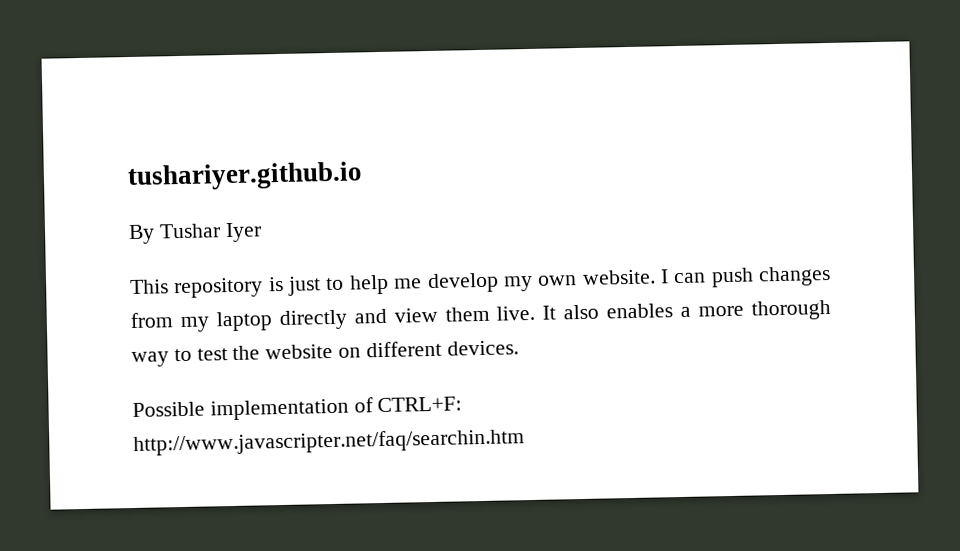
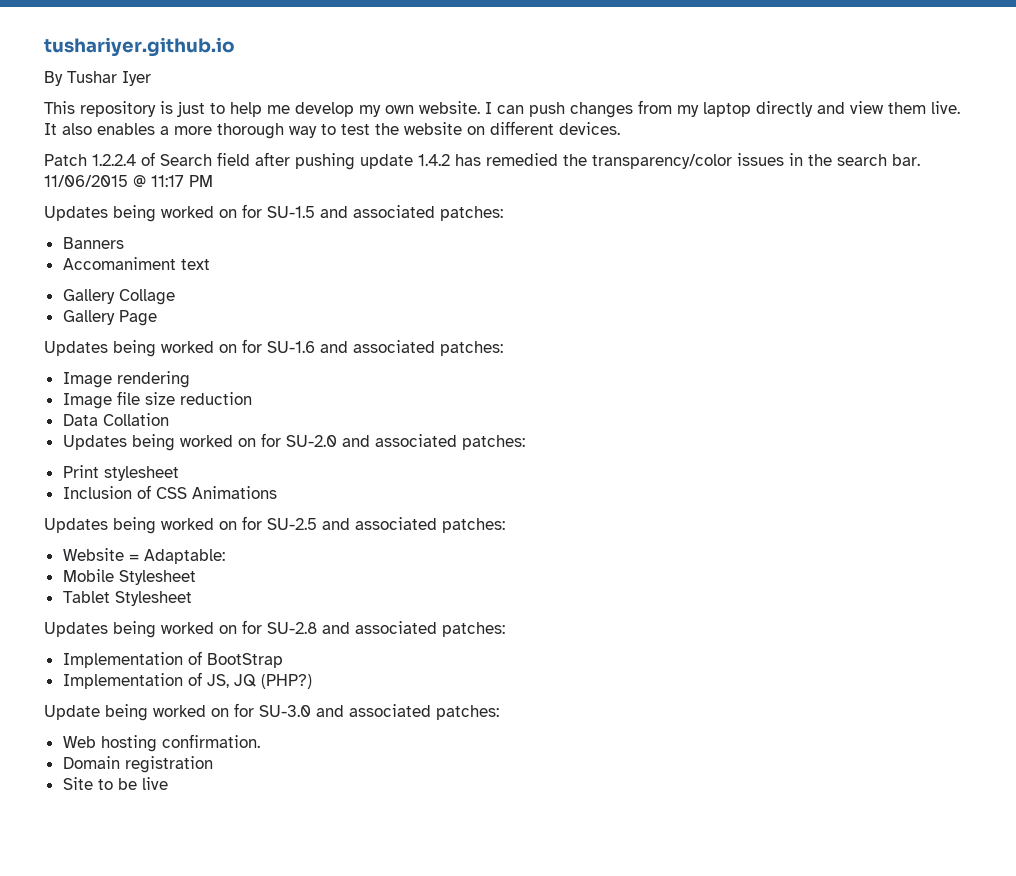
[132,396,463,421] [133,428,525,456] Possible implementation of CTRL+F: http://www.javascripter.net/faq/searchin.htm -> [44,152,920,170] [44,175,213,187] [44,204,503,222] [62,237,124,249] [62,257,210,270] [62,289,175,305] [62,310,157,326] [44,339,503,357] [62,371,190,388] [62,391,252,409] [62,413,169,426] [62,433,525,451] [62,465,179,481] [62,485,277,499] [44,516,505,534] [62,548,225,564] [62,569,196,585] [62,591,192,606] [44,620,505,638] [62,651,283,668] [62,672,312,689] [44,703,499,721] [62,734,260,752] [62,756,213,773] [62,777,168,790] Patch 1.2.2.4 of Search field after pushing update 1.4.2 has remedied the transparency/color issues in the search bar. 11/06/2015 @ 11:17 PM // Updates being worked on for SU-1.5 and associated patches: // Banners // Accomaniment text // Gallery Collage // Gallery Page // Updates being worked on for SU-1.6 and associated patches: // Image rendering // Image file size reduction // Data Collation // Updates being worked on for SU-2.0 and associated patches: // Print stylesheet // Inclusion of CSS Animations // Updates being worked on for SU-2.5 and associated patches: // Website = Adaptable: // Mobile Stylesheet // Tablet Stylesheet // Updates being worked on for SU-2.8 and associated patches: // Implementation of BootStrap // Implementation of JS, JQ (PHP?) // Update being worked on for SU-3.0 and associated patches: // Web hosting confirmation. // Domain registration // Site to be live

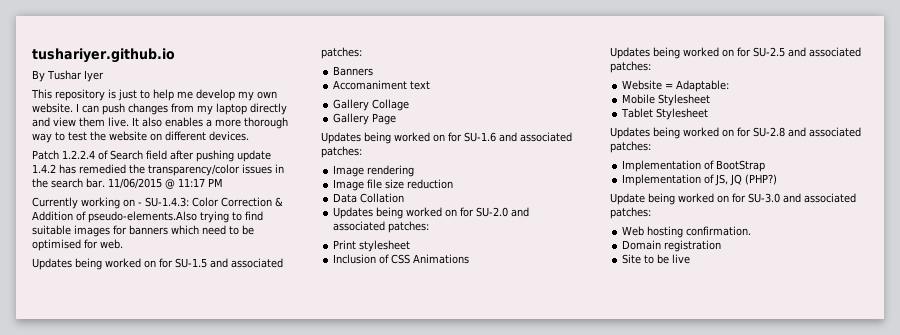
(213, 181) none -> [32,197,283,209] [32,211,263,223] [32,225,254,237] [32,239,123,251] // Currently working on - SU-1.4.3: Color Correction & Addition of pseudo-elements.Also trying to find suitable images for banners which need to be optimised for web.

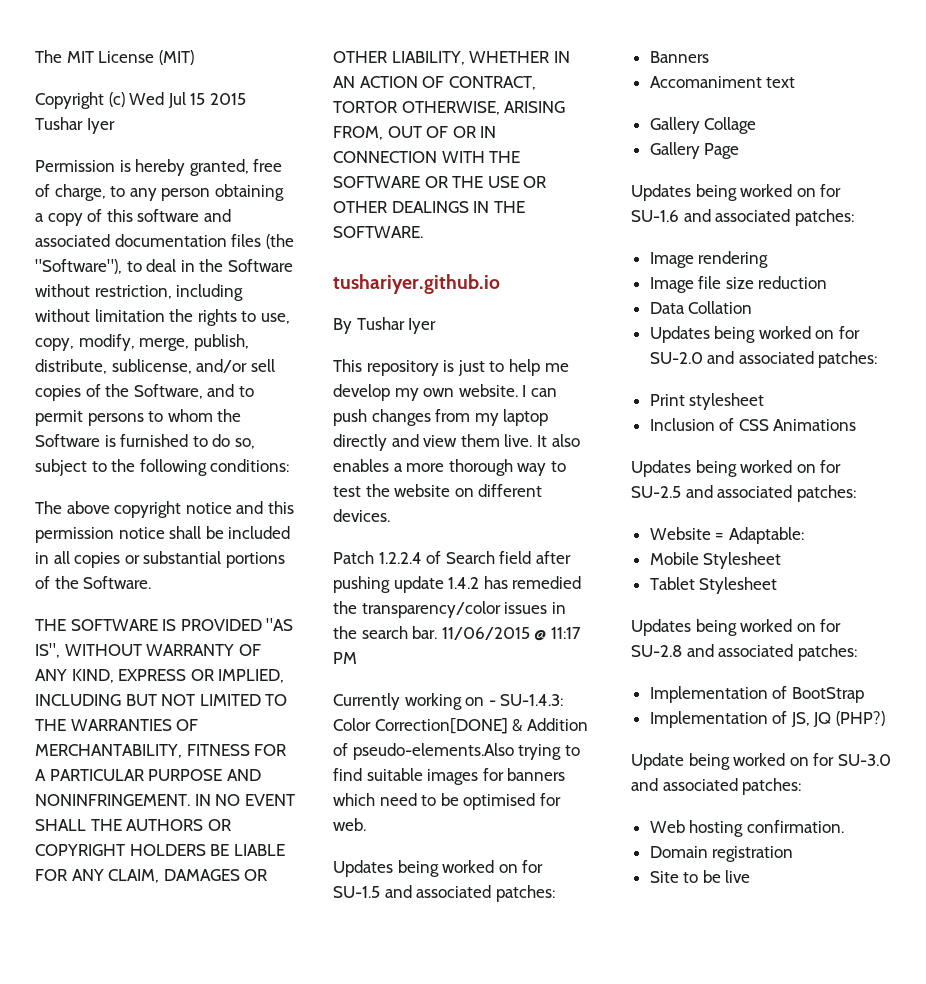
(32, 55) none -> [35,50,194,65] [35,92,246,109] [35,117,115,134] [35,159,283,176] [35,184,284,201] [35,209,231,226] [35,234,294,249] [35,259,293,274] [35,284,244,301] [35,309,290,326] [35,334,249,351] [35,359,275,374] [35,384,254,401] [35,409,242,426] [35,434,255,449] [35,459,290,476] [35,501,294,518] [35,526,291,543] [35,551,285,568] [35,576,152,589] [35,618,294,631] [35,643,261,658] [35,669,285,683] [35,694,288,706] [35,719,199,731] [35,744,287,758] [35,769,261,781] [35,794,295,806] [35,819,231,831] [35,844,285,856] [35,869,268,883] [333,51,570,65] [333,76,536,90] [333,101,566,115] [333,126,497,140] [333,151,521,163] [333,176,547,188] [333,201,525,213] [333,226,423,238] The MIT License (MIT) // Copyright (c) Wed Jul 15 2015 Tushar Iyer // Permission is hereby granted, free of charge, to any person obtaining a copy of this software and associated documentation files (the "Software"), to deal in the Software without restriction, including without limitation the rights to use, copy, modify, merge, publish, distribute, sublicense, and/or sell copies of the Software, and to permit persons to whom the Software is furnished to do so, subject to the following conditions: // The above copyright notice and this permission notice shall be included in all copies or substantial portions of the Software. // THE SOFTWARE IS PROVIDED "AS IS", WITHOUT WARRANTY OF ANY KIND, EXPRESS OR IMPLIED, INCLUDING BUT NOT LIMITED TO THE WARRANTIES OF MERCHANTABILITY, FITNESS FOR A PARTICULAR PURPOSE AND NONINFRINGEMENT. IN NO EVENT SHALL THE AUTHORS OR COPYRIGHT HOLDERS BE LIABLE FOR ANY CLAIM, DAMAGES OR OTHER LIABILITY, WHETHER IN AN ACTION OF CONTRACT, TORTOR OTHERWISE, ARISING FROM, OUT OF OR IN CONNECTION WITH THE SOFTWARE OR THE USE OR OTHER DEALINGS IN THE SOFTWARE. //
[221,197,272,207] Correction -> [374,718,508,734] Correction[DONE]

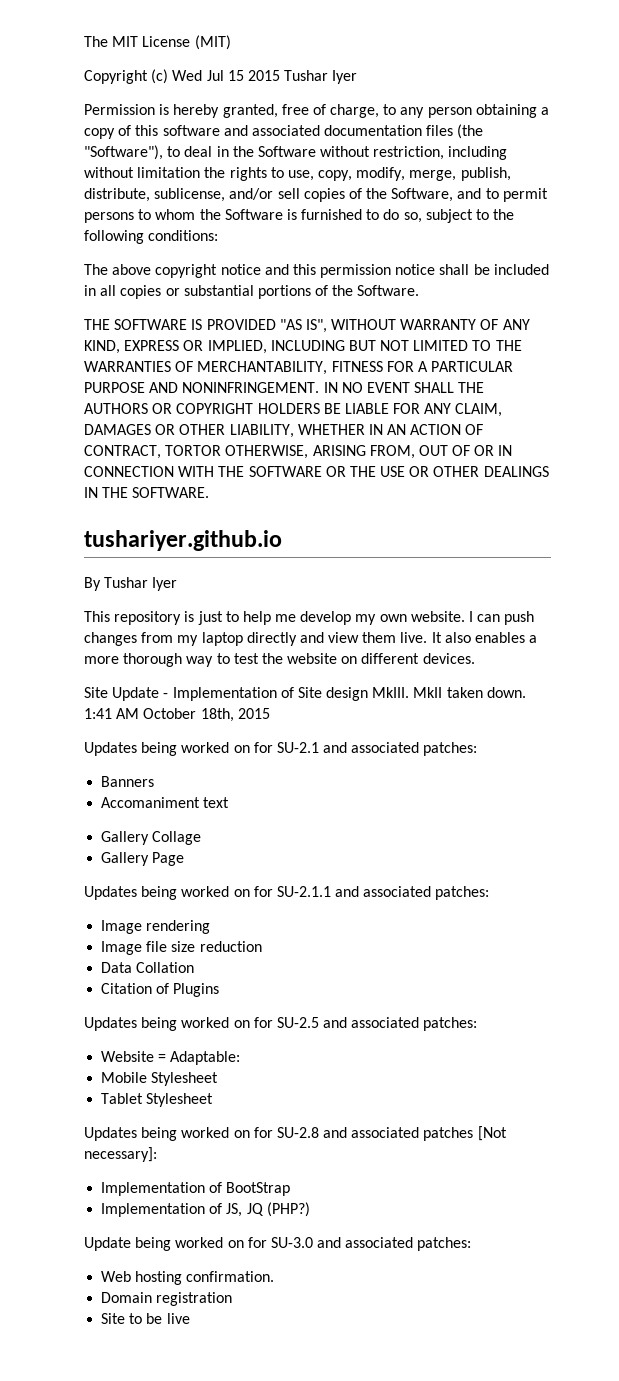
[333,551,571,564] [333,576,582,593] [333,601,566,618] [333,626,581,641] [333,652,357,664] [333,693,564,710] [333,718,588,734] [333,743,580,760] [333,768,566,785] [333,793,561,810] [333,818,366,831] [333,860,544,877] [333,886,380,898] Patch 1.2.2.4 of Search field after pushing update 1.4.2 has remedied the transparency/color issues in the search bar. 11/06/2015 @ 11:17 PM // Currently working on - SU-1.4.3: Color Correction[DONE] & Addition of pseudo-elements.Also trying to find suitable images for banners which need to be optimised for web. // Updates being worked on for SU-1.5 -> [84,687,526,701] [84,708,270,722] [84,742,319,756] Site Update - Implementation of Site design MkIII. MkII taken down. 1:41 AM October 18th, 2015 // Updates being worked on for SU-2.1
[631,210,679,222] SU-1.6 -> [276,886,331,897] SU-2.1.1
[649,326,861,343] [649,351,878,368] [649,393,765,410] [649,418,857,431] Updates being worked on for SU-2.0 and associated patches: // Print stylesheet // Inclusion of CSS Animations -> [101,983,220,997] Citation of Plugins
[797,644,857,661] patches: -> [423,1126,507,1141] [84,1147,157,1162] patches [Not necessary]:

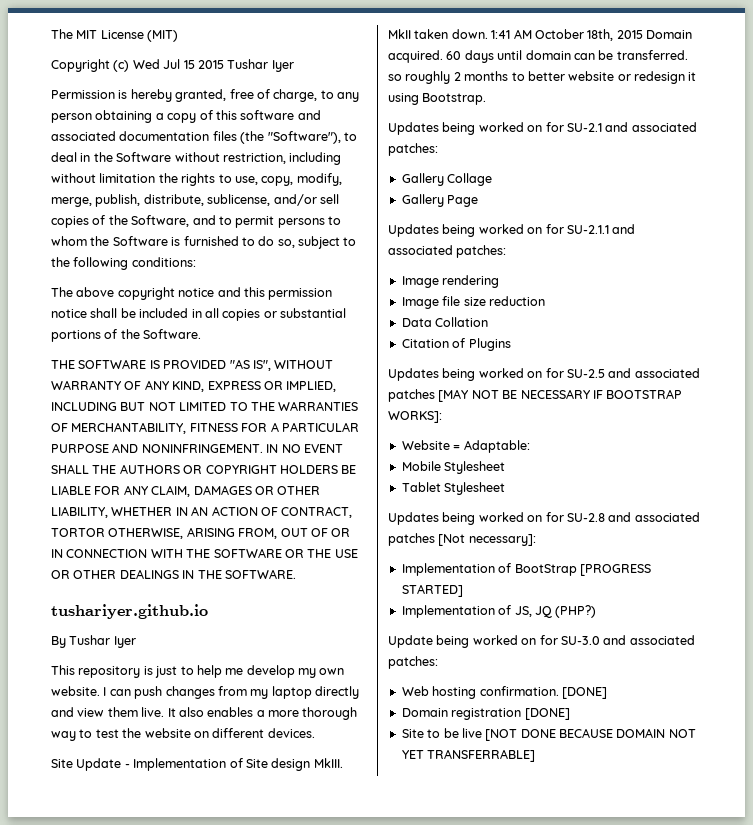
(270, 713) none -> [646,30,692,39] [388,50,688,63] [388,71,697,84] [388,93,487,105] Domain acquired. 60 days until domain can be transferred. so roughly 2 months to better website or redesign it using Bootstrap.
[101,776,155,787] [101,797,230,808] // Banners // Accomaniment text -> (438, 149) none
[423,1017,478,1031] patches: -> [388,389,683,402] [388,411,442,423] patches [MAY NOT BE NECESSARY IF BOOTSTRAP WORKS]:
(291, 1189) none -> [579,564,651,576] [401,584,463,597] [PROGRESS STARTED]
(275, 1276) none -> [561,687,607,699] [DONE]
(233, 1299) none -> [524,708,570,720] [DONE]
(190, 1318) none -> [485,728,696,741] [401,749,536,762] [NOT DONE BECAUSE DOMAIN NOT YET TRANSFERRABLE]

